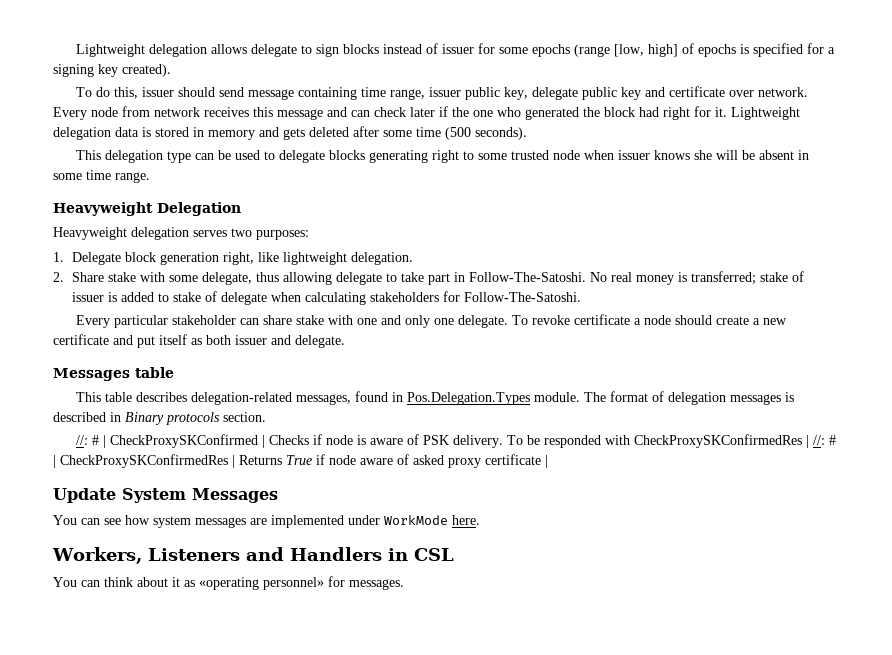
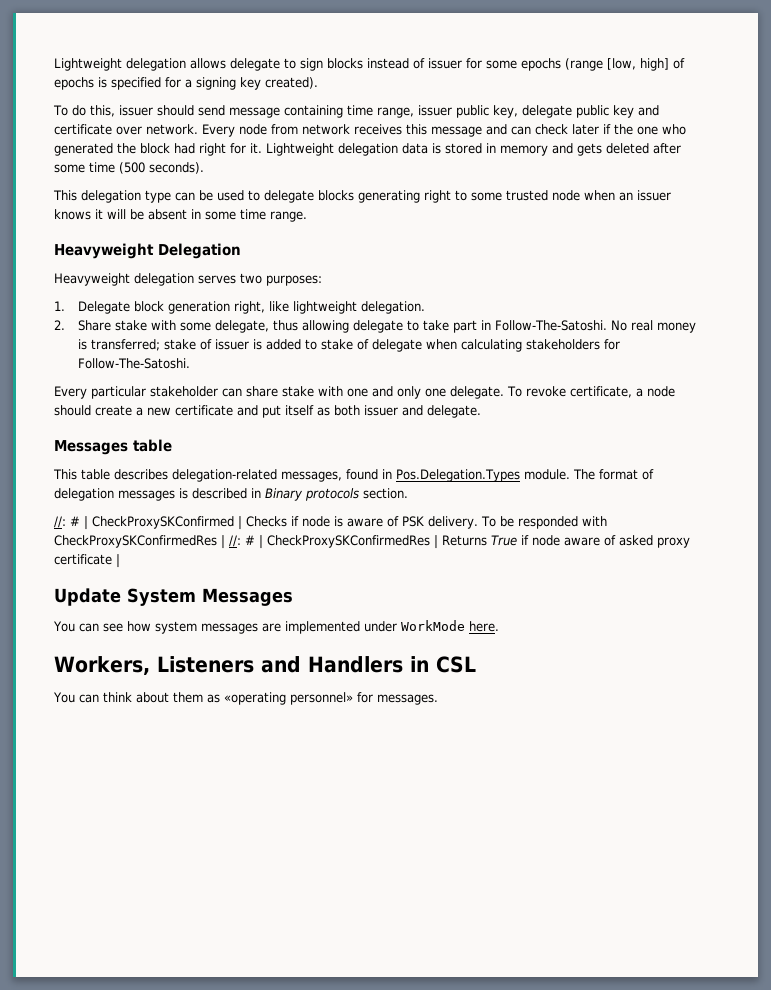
(615, 155) none -> [619,192,633,201] an
[694,150,713,160] she -> [95,209,103,219] it
[574,314,631,325] certificate -> [569,386,632,398] certificate,
[172,577,180,587] it -> [172,692,203,703] them

